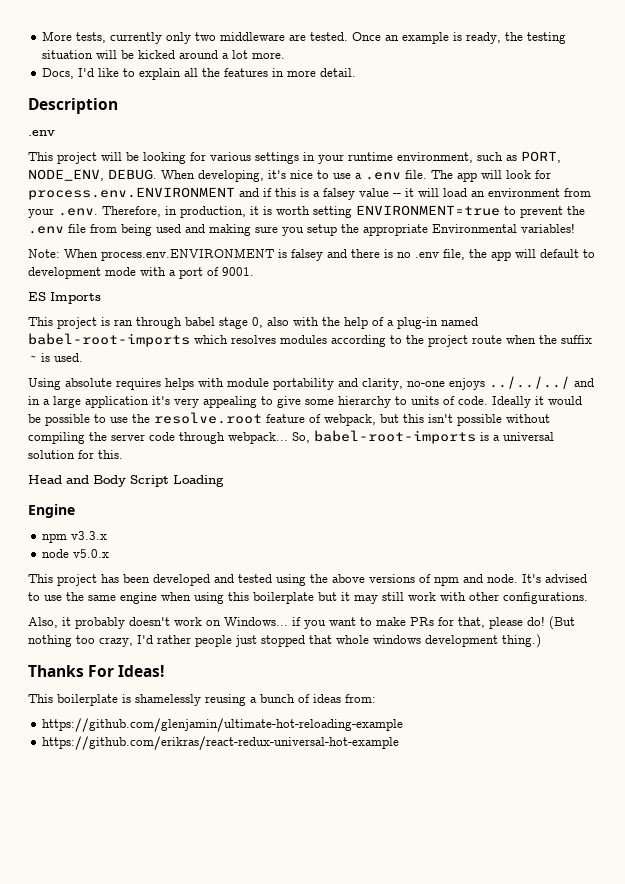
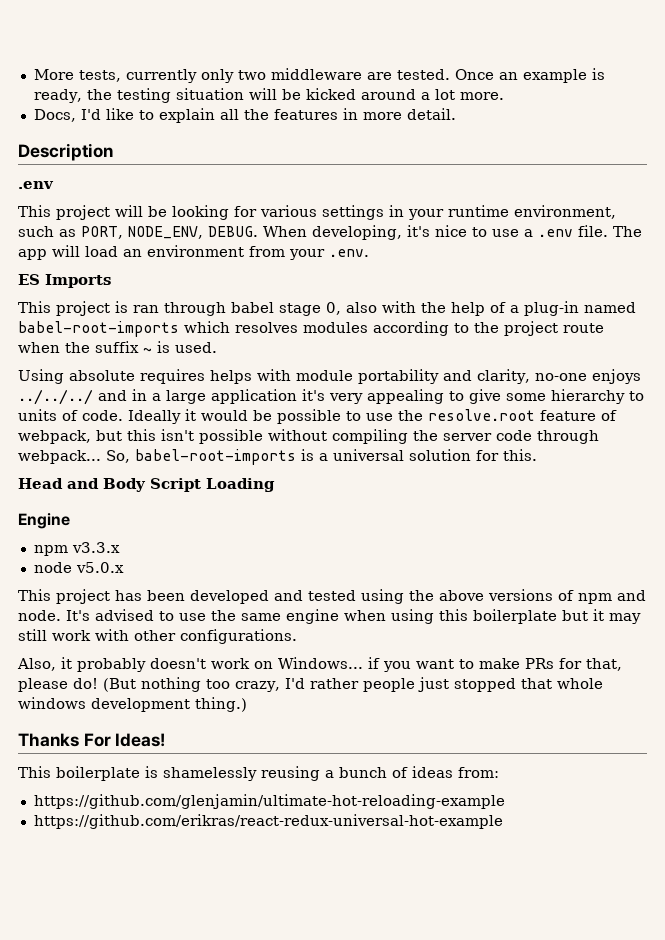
[506,170,551,179] [28,187,439,200] look for process.env.ENVIRONMENT and if this is a falsey value -- it will -> (80, 251) none
[102,205,585,218] [28,223,575,236] [28,248,595,261] [28,267,254,279] Therefore, in production, it is worth setting ENVIRONMENT=true to prevent the .env file from being used and making sure you setup the appropriate Environmental variables! // Note: When process.env.ENVIRONMENT is falsey and there is no .env file, the app will default to development mode with a port of 9001. -> (369, 253) none

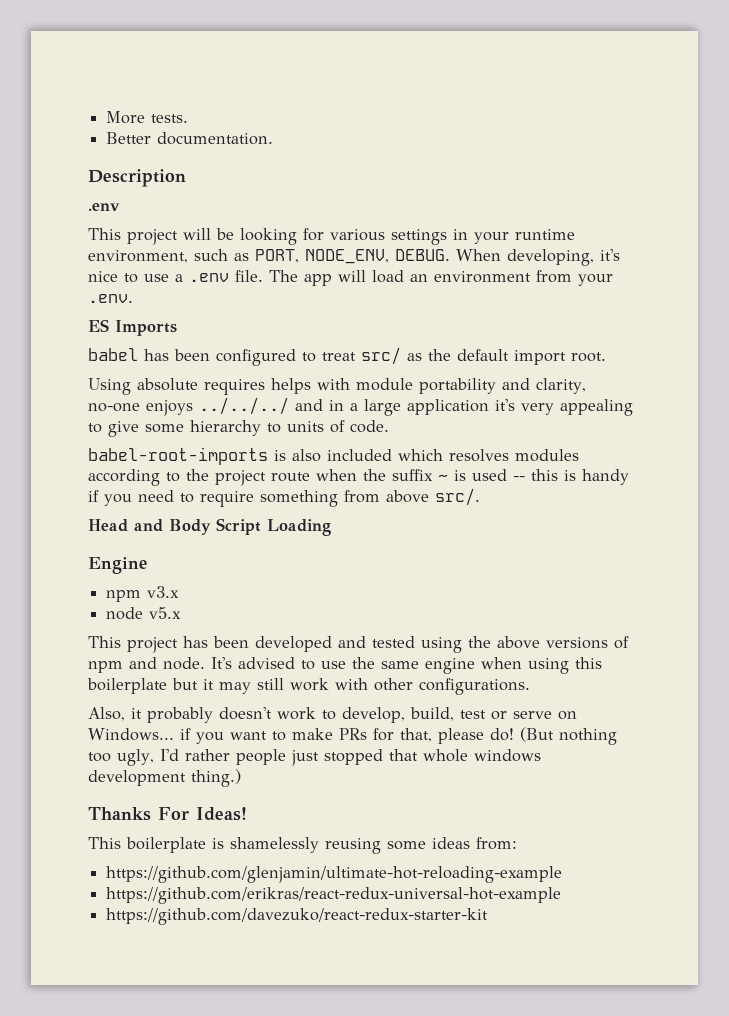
[78,68,605,83] [33,88,504,103] [33,108,456,123] tests, currently only two middleware are tested. Once an example is ready, the testing situation will be kicked around a lot more. // Docs, I'd like to explain all the features in more detail. -> [151,114,189,123] [106,132,274,145] tests. // Better documentation.
[18,301,636,316] [18,321,604,337] [18,341,217,353] This project is ran through babel stage 0, also with the help of a plug-in named babel-root-imports which resolves modules according to the project route when the suffix ~ is used. -> [88,347,606,366] babel has been configured to treat src/ as the default import root.
[128,409,617,424] [18,429,599,444] [18,449,537,465] Ideally it would be possible to use the resolve.root feature of webpack, but this isn't possible without compiling the server code through webpack... So, babel-root-imports is a universal solution for this. -> [88,447,579,465] [88,469,629,486] [88,488,480,507] // babel-root-imports is also included which resolves modules according to the project route when the suffix ~ is used -- this is handy if you need to require something from above src/.
[71,542,120,553] v3.3.x -> [147,586,180,598] v3.x
[75,562,124,573] v5.0.x -> [149,607,182,619] v5.x
(250, 663) none -> [322,707,552,723] to develop, build, test or serve
[235,681,280,692] crazy, -> [117,749,154,766] ugly,
[325,767,408,778] a bunch of -> [387,841,426,850] some
(503, 821) none -> [106,908,489,925] // https://github.com/davezuko/react-redux-starter-kit

